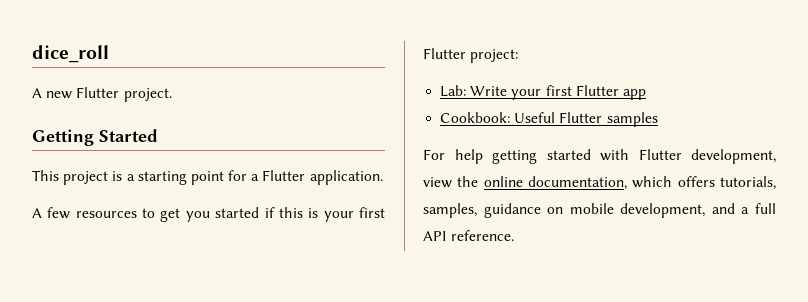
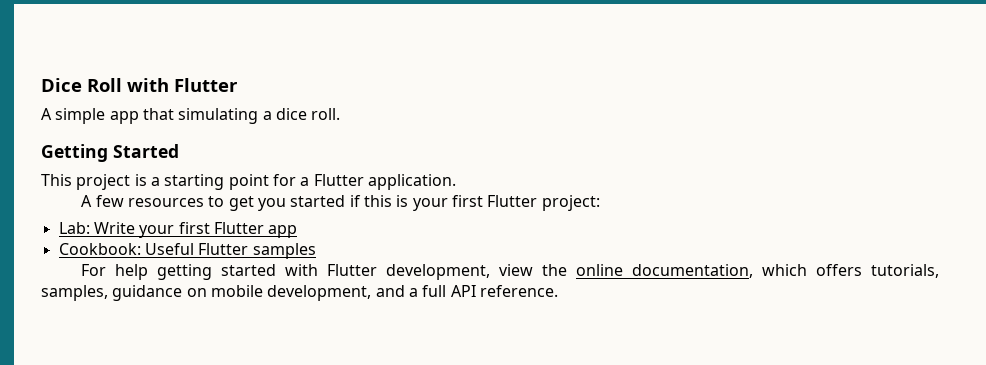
[32,45,109,63] [32,87,172,102] dice_roll // A new Flutter project. -> [41,78,238,92] [41,108,341,124] Dice Roll with Flutter // A simple app that simulating a dice roll.

